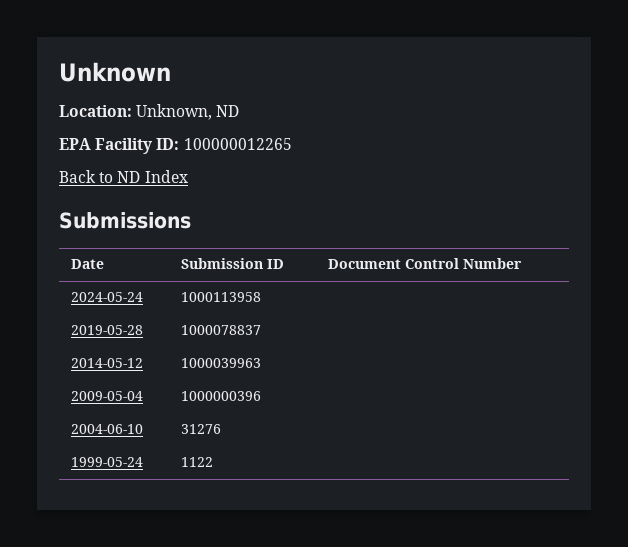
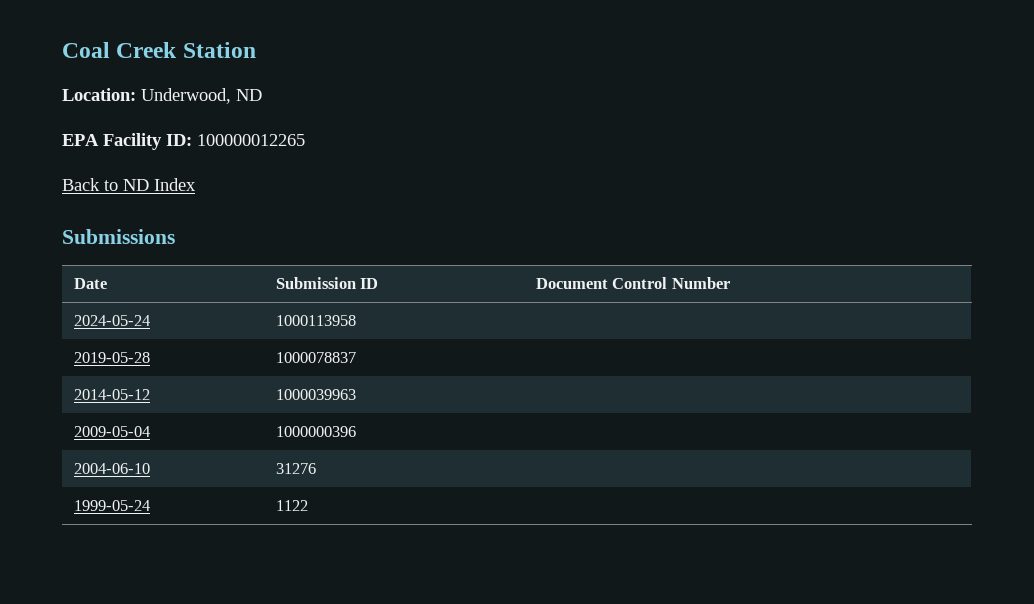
[59,62,171,82] Unknown -> [62,42,256,58] Coal Creek Station
[136,104,213,120] Unknown, -> [141,88,231,104] Underwood,

